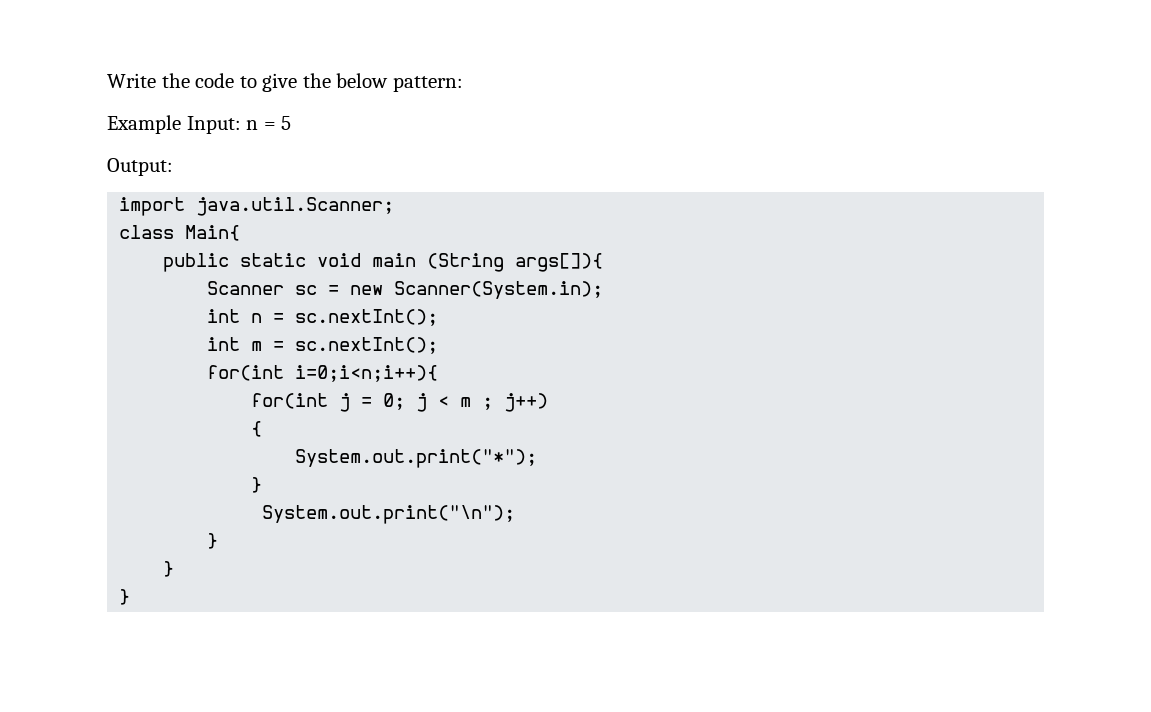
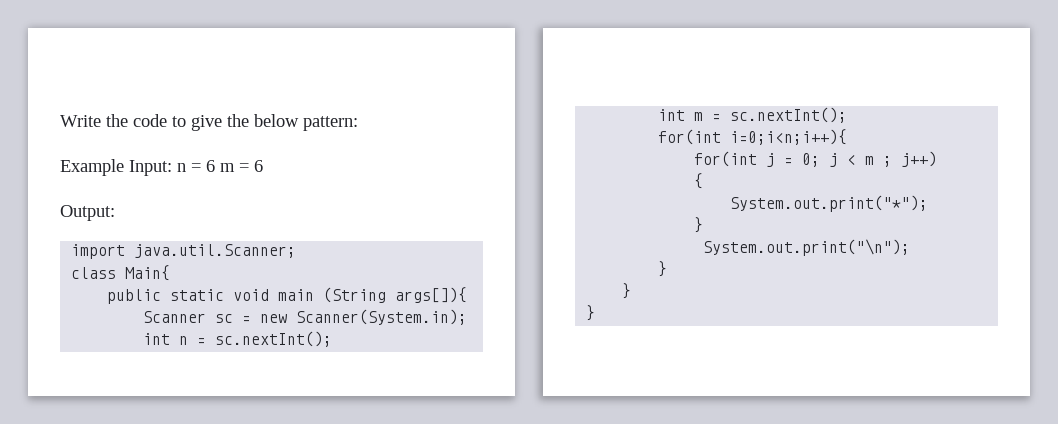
[281,116,292,130] 5 -> [206,160,263,172] 6 m = 6

